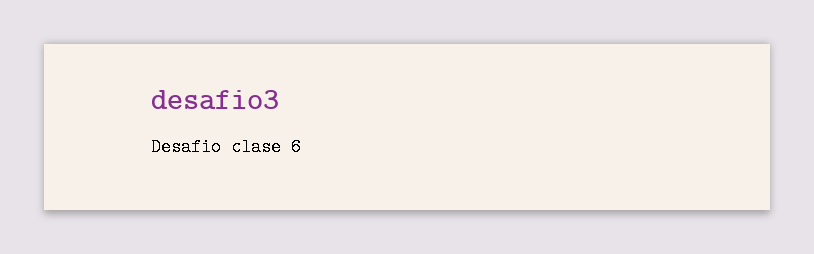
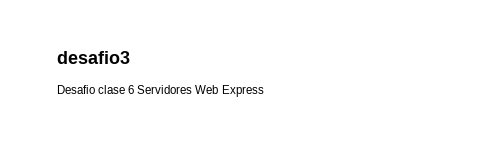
(301, 147) none -> [137,85,264,97] Servidores Web Express

